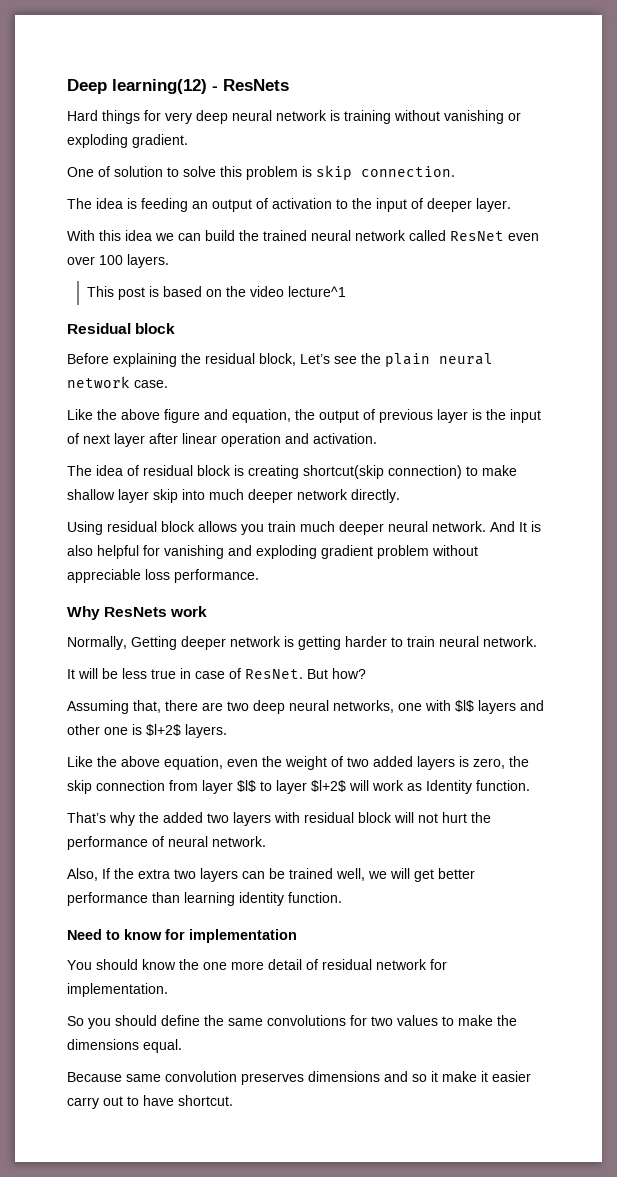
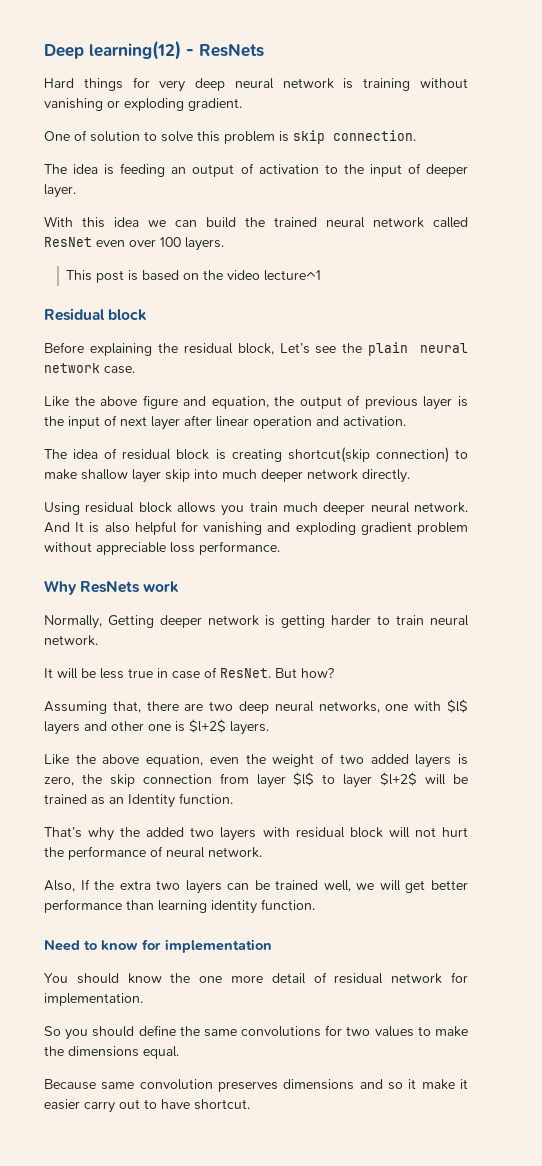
[372,780,422,791] work as -> [453,774,469,784] [44,794,124,805] be trained as an

